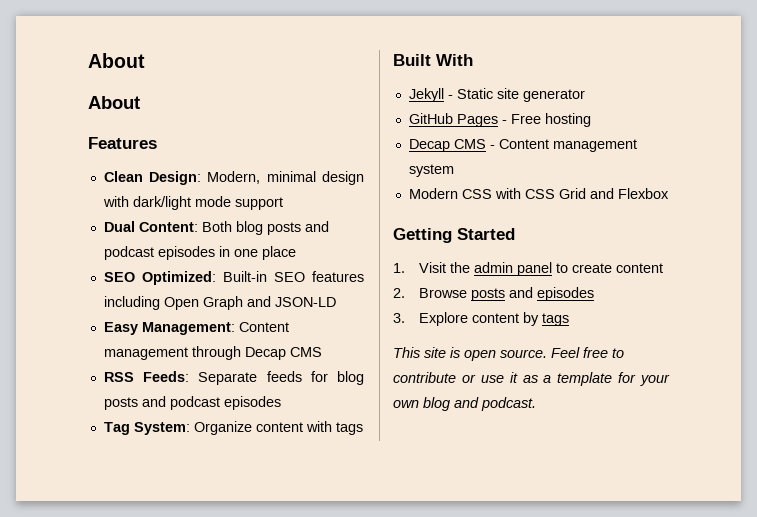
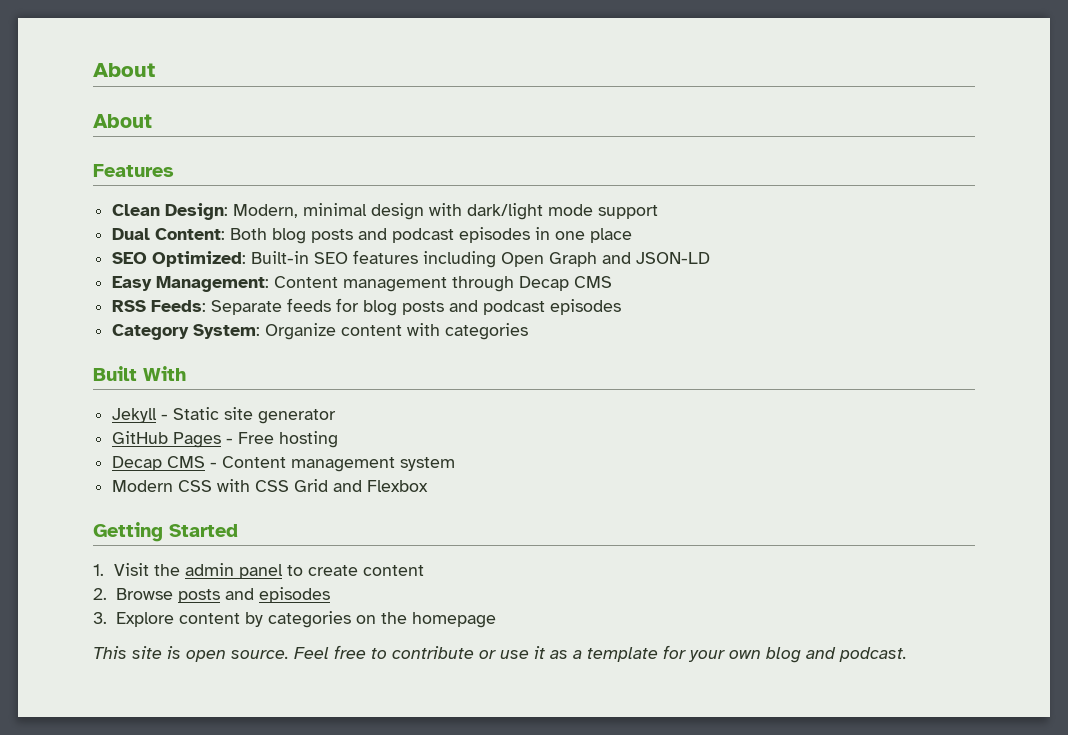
[103,422,130,435] Tag -> [112,324,190,340] Category
[335,422,363,435] tags -> [445,323,529,340] categories
[542,313,570,326] tags -> [267,611,496,628] categories on the homepage

